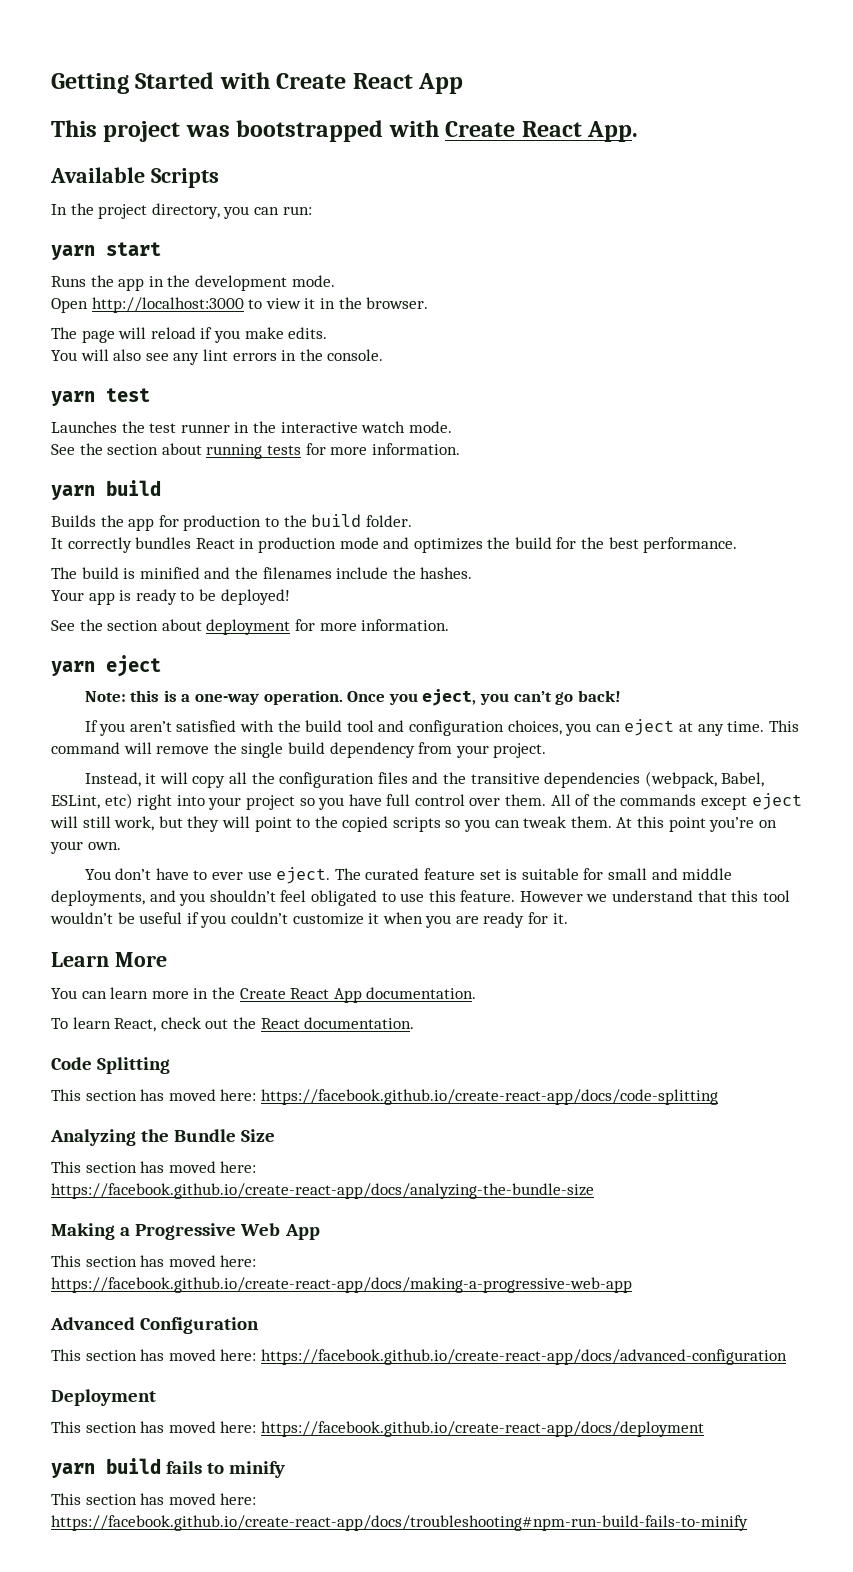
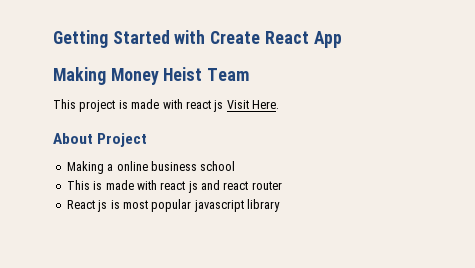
[51,120,639,142] [50,167,219,188] [51,203,312,219] [51,242,161,260] [51,275,335,291] [51,297,429,313] [51,327,328,343] [51,349,384,365] [51,388,150,406] [51,421,452,433] [51,443,460,459] [51,480,161,500] [51,514,412,531] [51,537,738,553] [51,567,473,579] [51,589,290,605] [51,619,450,635] [51,655,161,677] [84,689,621,706] [84,719,799,736] [51,742,547,758] [84,771,765,788] [51,793,802,810] [50,816,777,832] [50,841,121,854] [84,867,733,884] [51,890,790,906] [50,912,568,928] [51,952,167,967] [51,987,477,1003] [51,1017,415,1032] [51,1057,171,1074] [51,1089,718,1105] [50,1129,276,1146] [51,1161,257,1173] [51,1183,594,1199] [51,1223,320,1240] [51,1255,257,1267] [51,1277,632,1293] [50,1317,260,1334] [51,1349,787,1365] [51,1389,156,1406] [51,1421,704,1437] [51,1458,286,1478] [51,1493,257,1505] [51,1515,748,1531] This project was bootstrapped with Create React App. // Available Scripts // In the project directory, you can run: // yarn start // Runs the app in the development mode. // Open http://localhost:3000 to view it in the browser. // The page will reload if you make edits. // You will also see any lint errors in the console. // yarn test // Launches the test runner in the interactive watch mode. // See the section about running tests for more information. // yarn build // Builds the app for production to the build folder. // It correctly bundles React in production mode and optimizes the build for the best performance. // The build is minified and the filenames include the hashes. // Your app is ready to be deployed! // See the section about deployment for more information. // yarn eject // Note: this is a one-way operation. Once you eject, you can’t go back! // If you aren’t satisfied with the build tool and configuration choices, you can eject at any time. This command will remove the single build dependency from your project. // Instead, it will copy all the configuration files and the transitive dependencies (webpack, Babel, ESLint, etc) right into your project so you have full control over them. All of the commands except eject will still work, but they will point to the copied scripts so you can tweak them. At this point you’re on your own. // You don’t have to ever use eject. The curated feature set is suitable for small and middle deployments, and you shouldn’t feel obligated to use this feature. However we understand that this tool wouldn’t be useful if you couldn’t customize it when you are ready for it. // Learn More // You can learn more in the Create React App documentation. // To learn React, check out the React documentation. // Code Splitting // This section has moved here: https://facebook.github.io/create-react-app/docs/code-splitting // Analyzing the Bundle Size // This section has moved here: https://facebook.github.io/create-react-app/docs/analyzing-the-bundle-size // Making a Progressive Web App // This section has moved here: https://facebook.github.io/create-react-app/docs/making-a-progressive-web-app // Advanced Configuration // This section has moved here: https://facebook.github.io/create-react-app/docs/advanced-configuration // Deployment // This section has moved here: https://facebook.github.io/create-react-app/docs/deployment // yarn build fails to minify // This section has moved here: https://facebook.github.io/create-react-app/docs/troubleshooting#npm-run-build-fails-to-minify -> [53,67,250,85] [53,99,279,112] [53,133,148,147] [66,161,236,174] [66,180,282,193] [66,199,280,212] Making Money Heist Team // This project is made with react js Visit Here. // About Project // Making a online business school // This is made with react js and react router // React js is most popular javascript library

